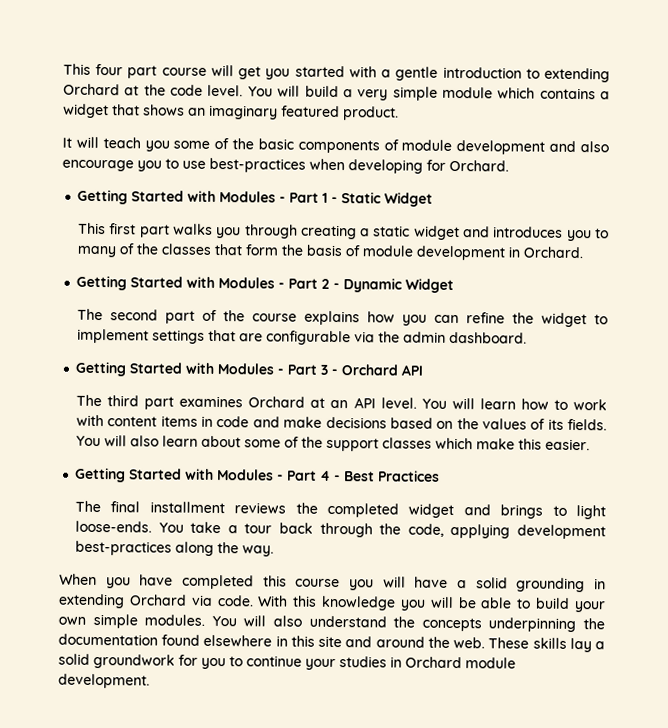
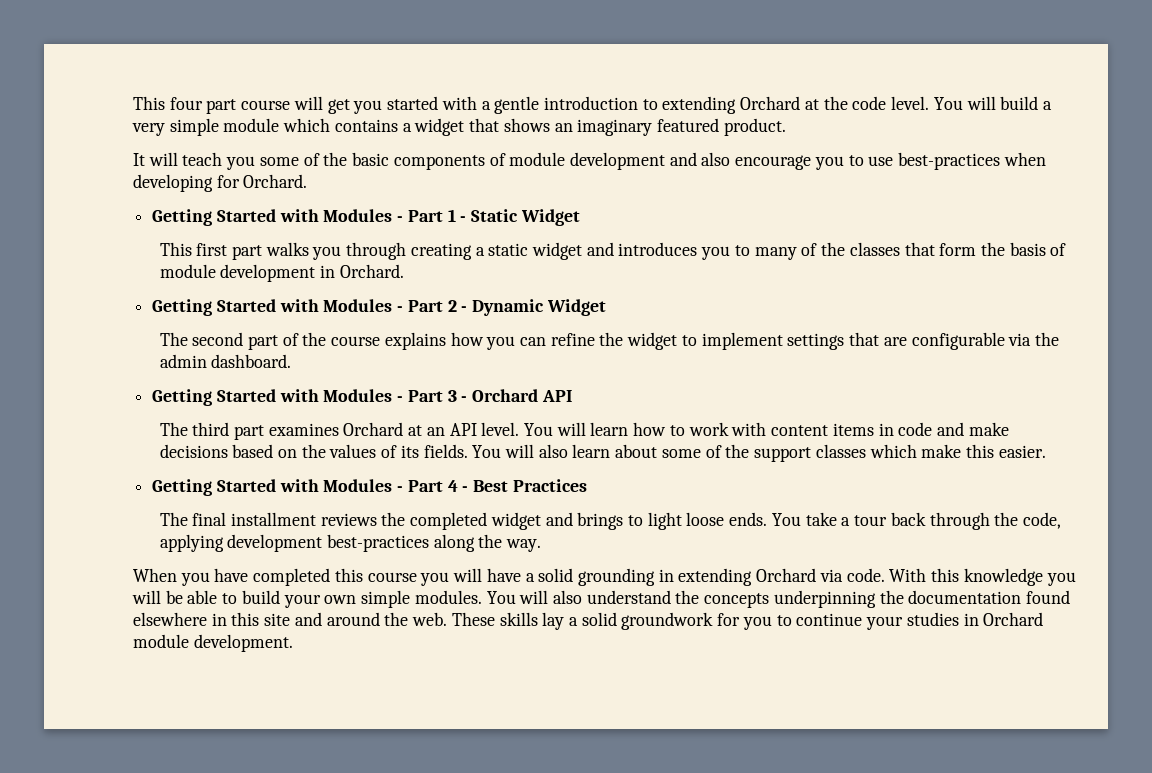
[75,520,153,533] loose-ends. -> [686,512,768,526] loose ends.

